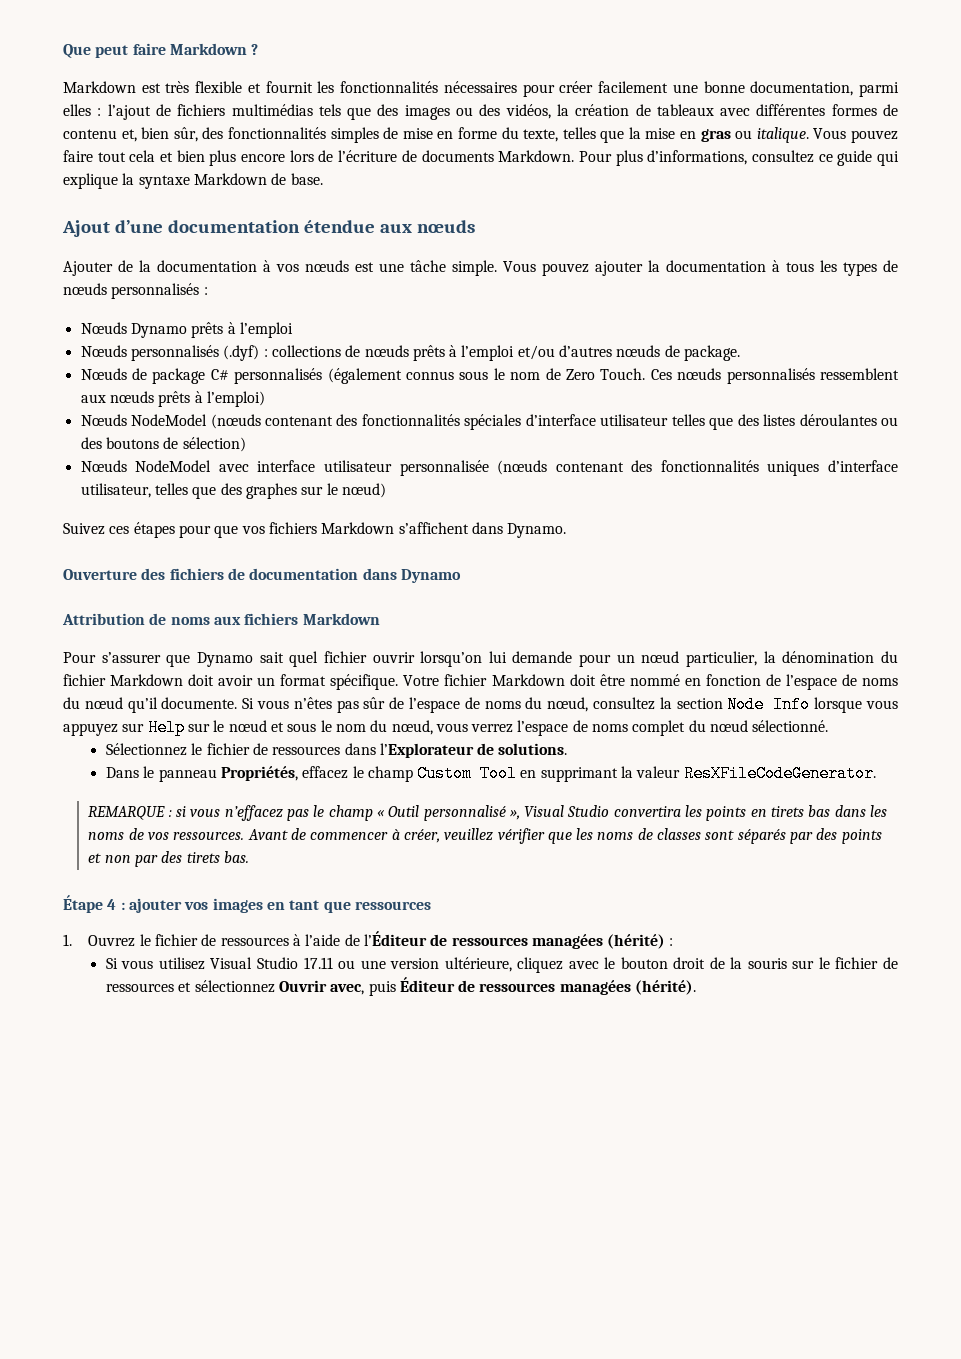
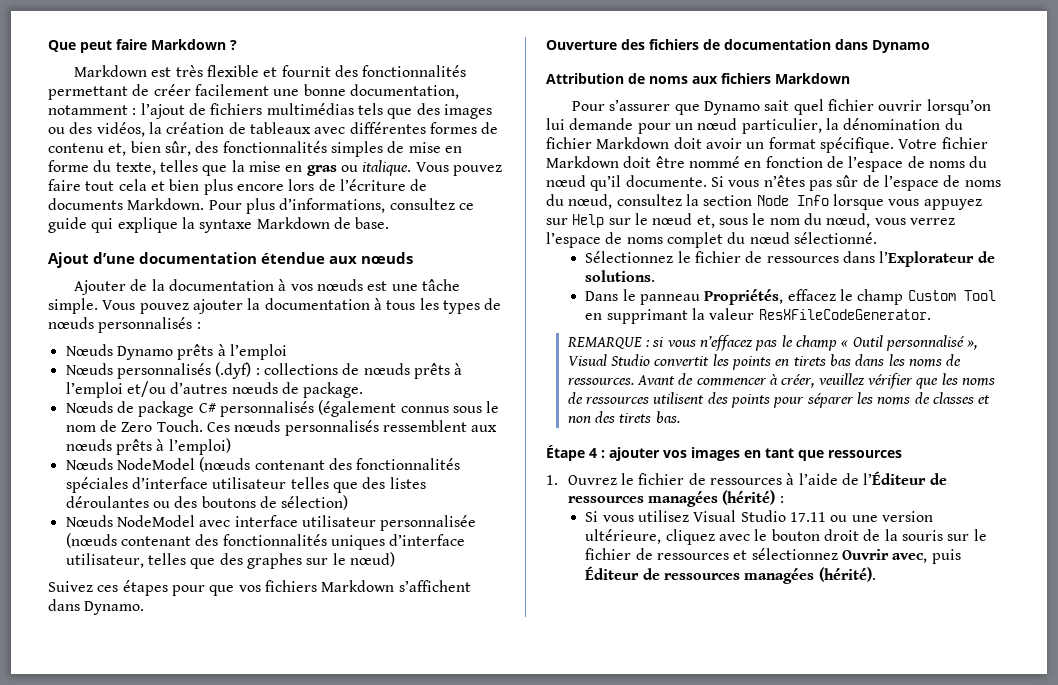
[317,81,555,97] les fonctionnalités nécessaires pour -> [335,65,467,77] [48,84,150,100] des fonctionnalités permettant de
[859,82,900,97] [63,104,91,116] parmi elles -> [48,105,128,115] notamment
[270,722,284,732] et -> [696,215,715,228] et,
[613,806,681,817] convertira -> [654,356,710,366] convertit
[147,832,169,840] vos -> (962, 360) none
[657,828,882,844] classes sont séparés par des points -> [586,392,974,408] ressources utilisent des points pour séparer les noms de classes
[134,855,158,867] par -> (591, 419) none

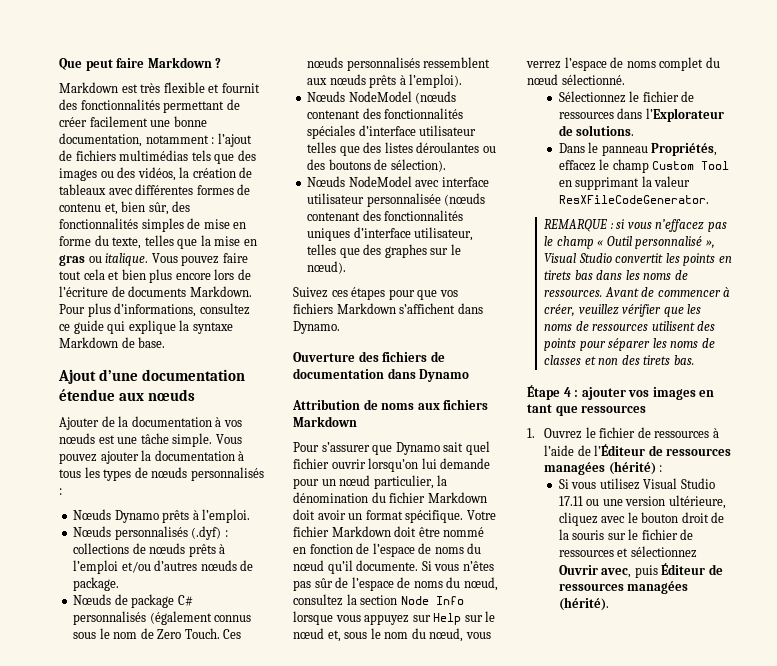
[229,344,287,360] l’emploi -> [202,509,251,523] l’emploi.
[168,438,231,455] l’emploi) -> [409,74,463,88] l’emploi).
[281,495,349,510] sélection) -> [390,159,446,172] sélection).
[349,552,395,567] nœud) -> [307,261,347,274] nœud).

